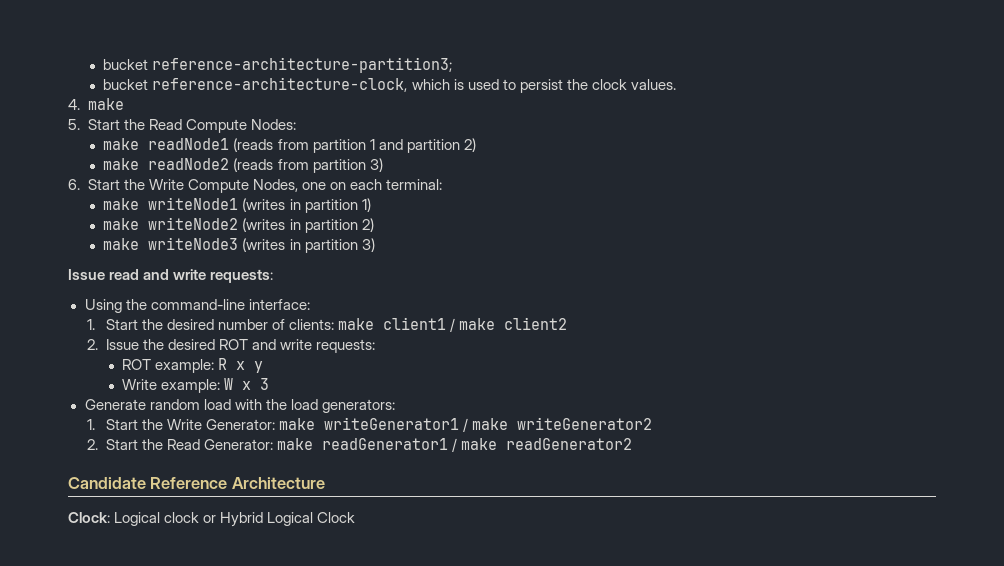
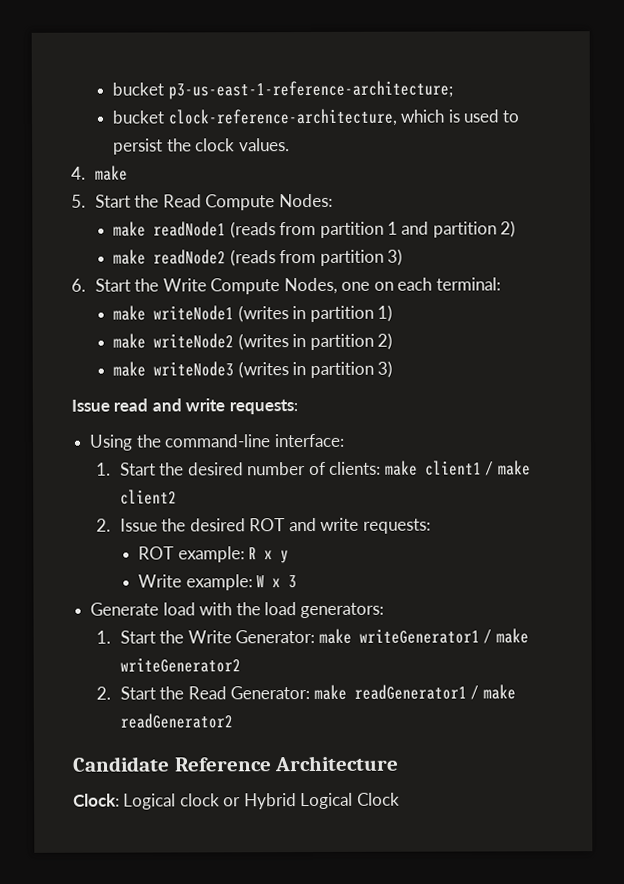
[103,57,453,73] [103,77,408,92] bucket reference-architecture-partition3; // bucket reference-architecture-clock, -> [112,80,453,100] [112,108,398,127] bucket p3-us-east-1-reference-architecture; // bucket clock-reference-architecture,
[149,399,200,410] random -> (160, 609) none

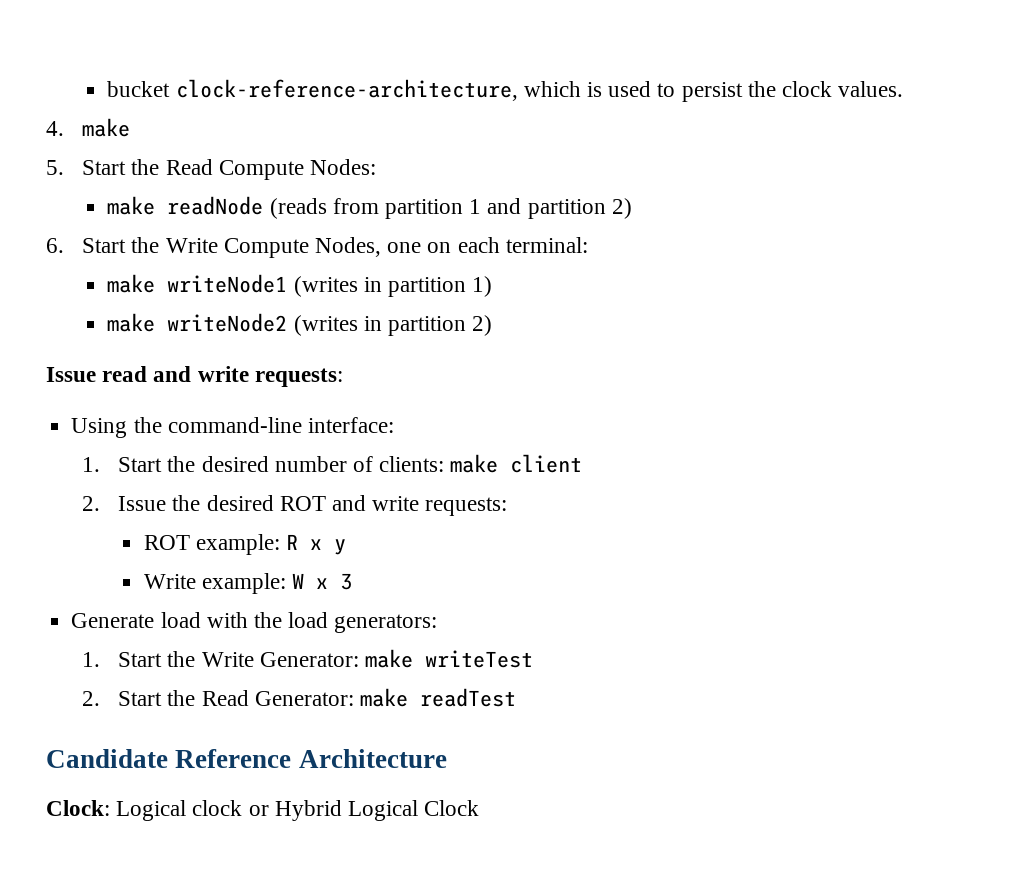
[112,80,453,100] [112,110,165,124] bucket p3-us-east-1-reference-architecture; // bucket -> [107,81,171,97] bucket
[153,221,227,237] readNode1 -> [167,196,264,215] readNode
[113,248,403,267] // make readNode2 (reads from partition 3) -> (632, 208) none
[113,360,393,379] // make writeNode3 (writes in partition 3) -> (493, 325) none
[424,460,531,476] [120,489,178,505] client1 / make client2 -> [510,454,583,473] client
[358,628,529,644] [120,657,242,673] writeGenerator1 / make writeGenerator2 -> [425,650,534,668] writeTest
[353,684,516,700] [120,713,234,729] readGenerator1 / make readGenerator2 -> [420,688,517,707] readTest

